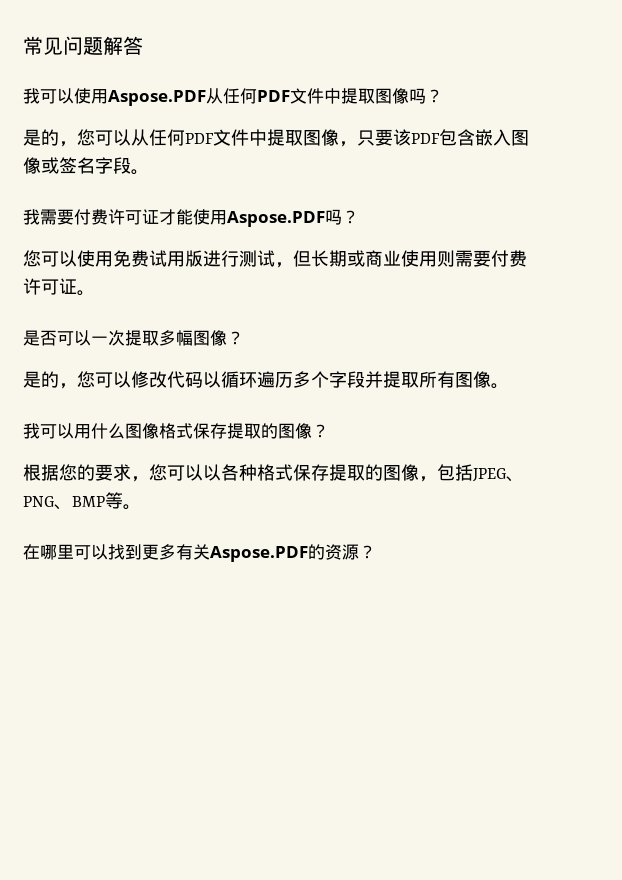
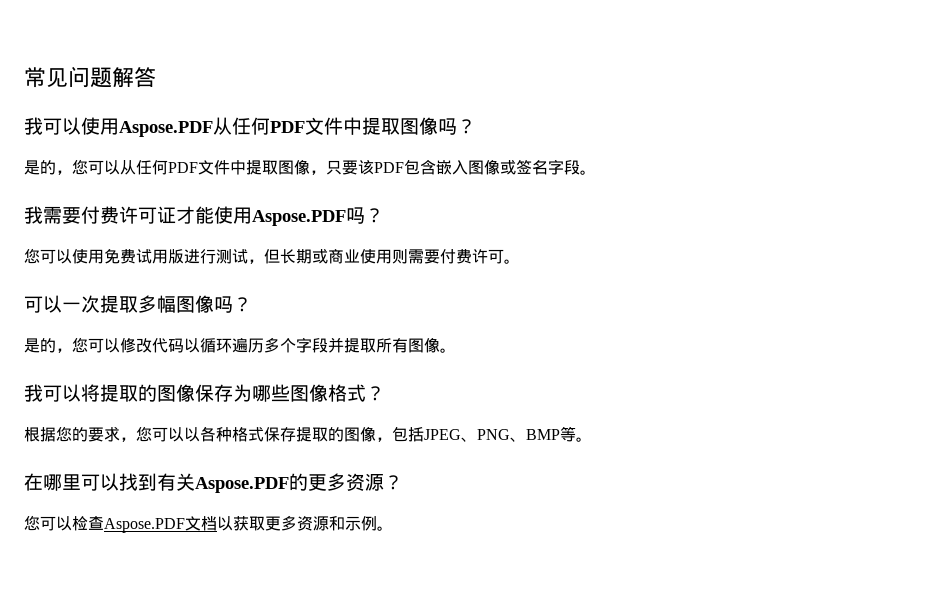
[59,278,95,296] [23,330,57,346] 证。 // 是否 -> [504,259,520,264] 。 //
(227, 338) none -> [214,296,233,313] 吗
[74,423,312,439] 用什么图像格式保存提取的图像 -> [81,384,366,402] 将提取的图像保存为哪些图像格式
[142,544,176,560] 更多 -> (157, 482) none
(325, 552) none -> [308,473,346,491] 更多
(376, 552) none -> [24,515,393,533] // 您可以检查Aspose.PDF文档以获取更多资源和示例。

